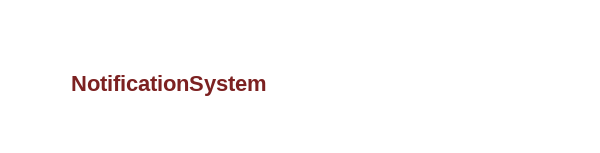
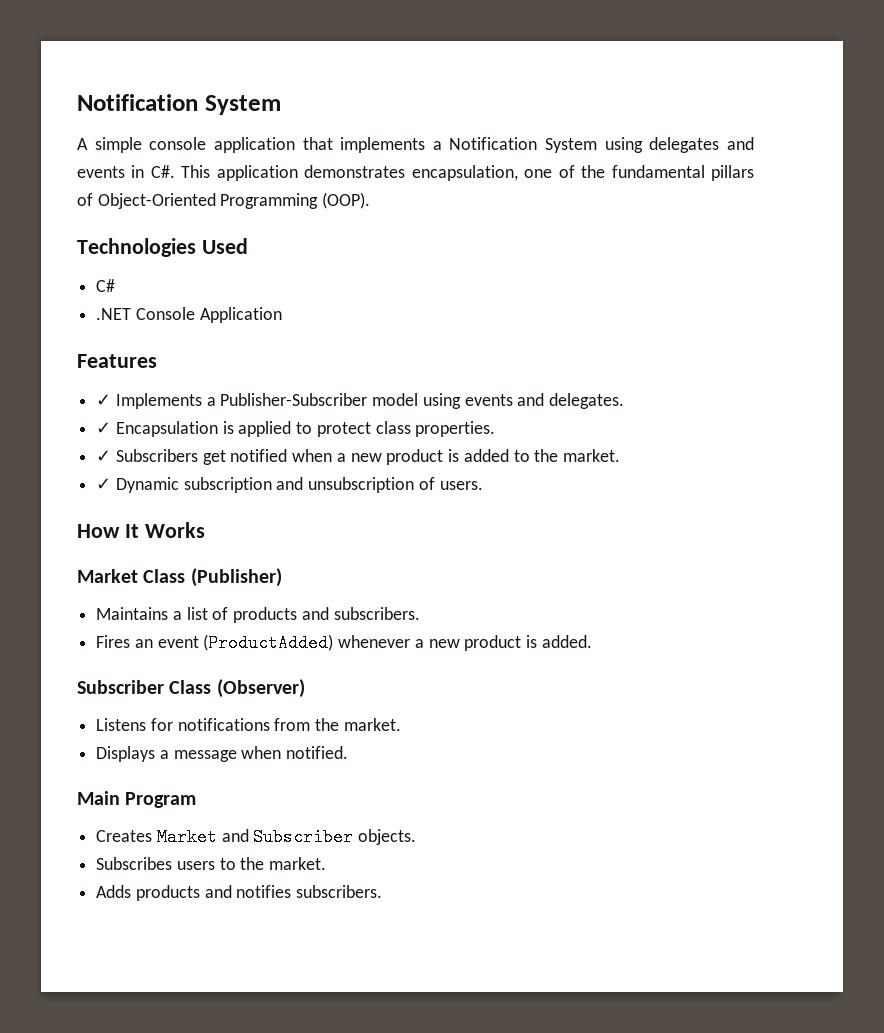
[71,75,267,96] NotificationSystem -> [77,94,281,115] [77,137,754,153] [77,165,754,181] [77,192,371,209] [77,238,248,257] [96,279,116,292] [96,307,282,323] [77,354,157,368] [96,393,625,409] [96,421,496,437] [96,449,620,465] [96,477,483,493] [77,522,205,538] [77,568,282,587] [96,607,420,623] [96,634,592,652] [77,679,305,698] [96,718,401,731] [96,746,349,762] [77,791,197,808] [96,828,417,846] [96,857,327,870] [96,885,383,901] Notification System // A simple console application that implements a Notification System using delegates and events in C#. This application demonstrates encapsulation, one of the fundamental pillars of Object-Oriented Programming (OOP). // Technologies Used // C# // .NET Console Application // Features // ✓ Implements a Publisher-Subscriber model using events and delegates. // ✓ Encapsulation is applied to protect class properties. // ✓ Subscribers get notified when a new product is added to the market. // ✓ Dynamic subscription and unsubscription of users. // How It Works // Market Class (Publisher) // Maintains a list of products and subscribers. // Fires an event (ProductAdded) whenever a new product is added. // Subscriber Class (Observer) // Listens for notifications from the market. // Displays a message when notified. // Main Program // Creates Market and Subscriber objects. // Subscribes users to the market. // Adds products and notifies subscribers.

